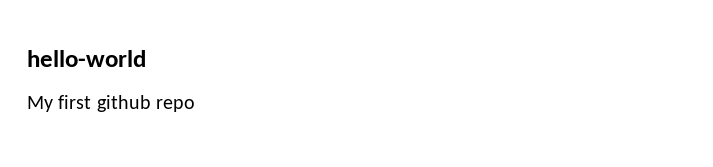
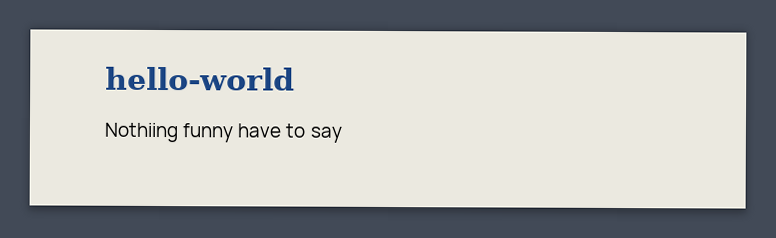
[27,95,196,112] My first github repo -> [104,122,342,143] Nothiing funny have to say

